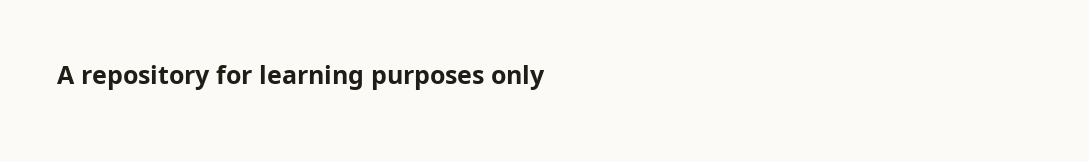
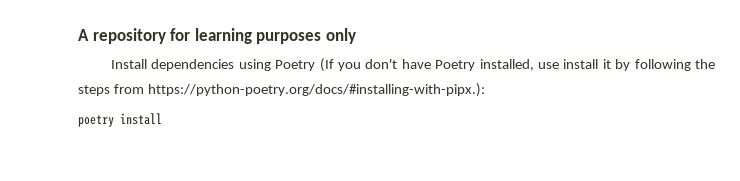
(545, 77) none -> [110,58,715,72] [78,83,485,97] [78,113,162,127] // Install dependencies using Poetry (If you don't have Poetry installed, use install it by following the steps from https://python-poetry.org/docs/#installing-with-pipx.): // poetry install

